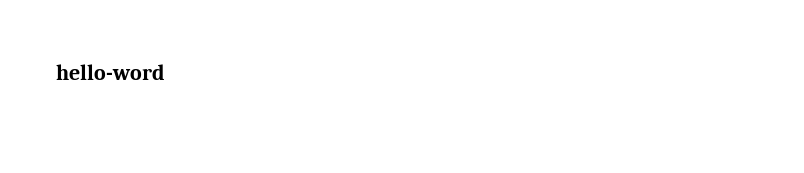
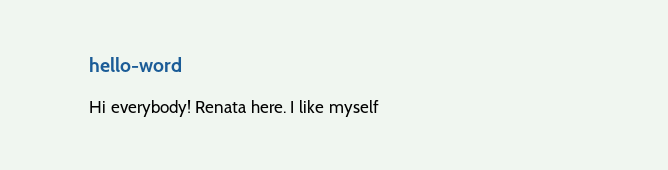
(165, 72) none -> [89,100,379,117] // Hi everybody! Renata here. I like myself

